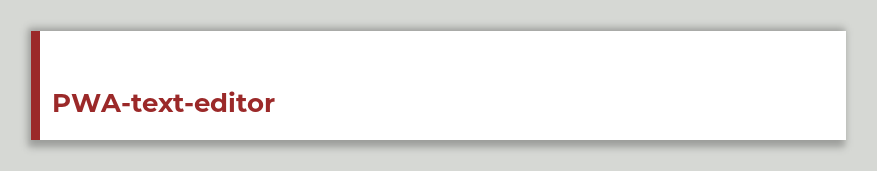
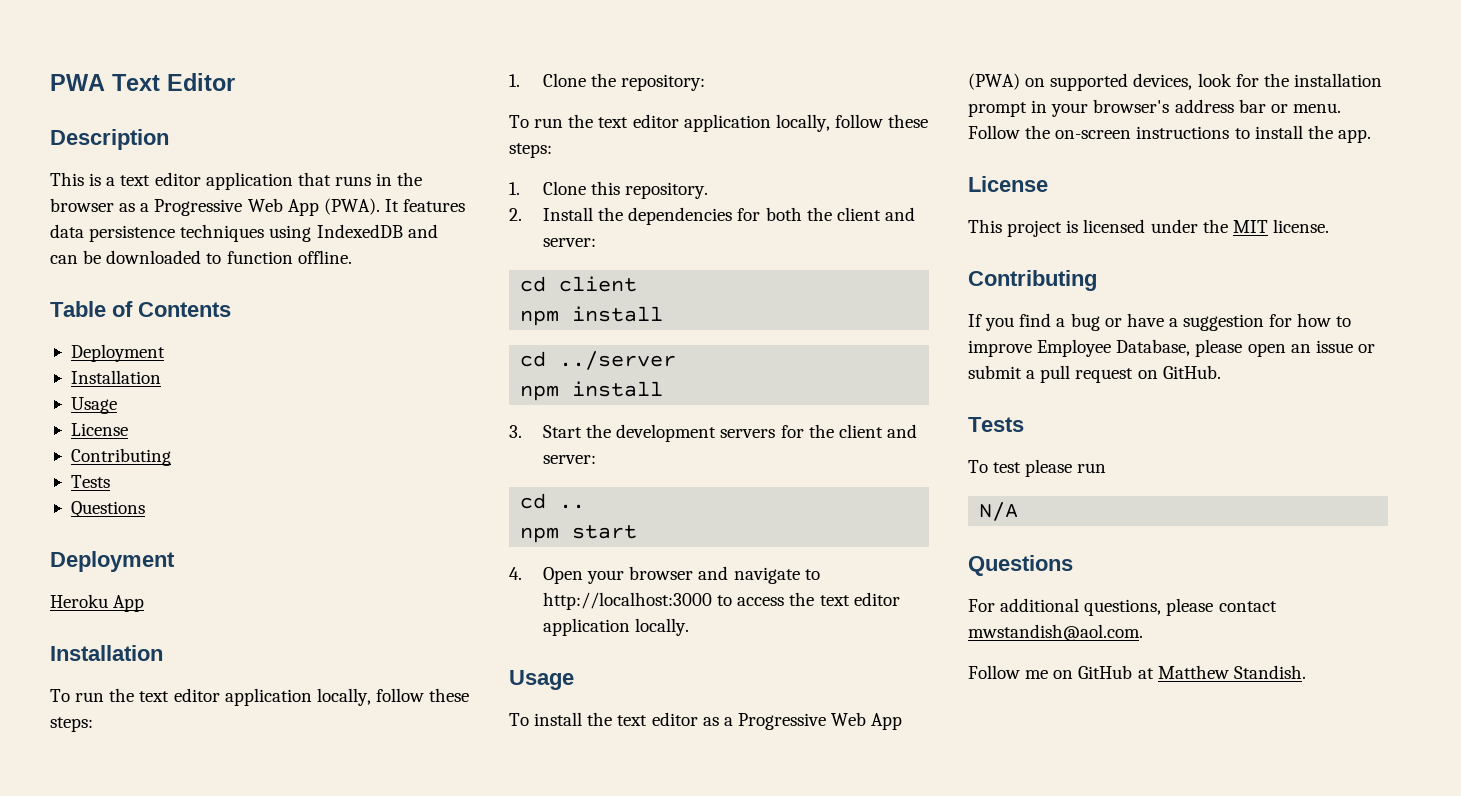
[52,91,275,112] PWA-text-editor -> [50,73,235,91] [50,129,169,150] [50,172,423,190] [50,198,466,216] [50,224,438,242] [50,250,352,264] [50,301,231,317] [70,344,165,362] [70,370,161,384] [70,397,117,414] [70,423,128,436] [70,448,171,466] [70,475,110,488] [70,501,145,518] [50,551,175,572] [50,594,145,612] [50,645,163,661] [50,688,470,706] [50,717,93,732] [509,73,706,91] [509,114,929,132] [509,143,552,158] [509,181,709,199] [509,207,915,225] [543,238,597,247] [520,276,638,292] [520,306,664,326] [520,351,677,370] [520,381,664,401] [509,424,917,442] [543,455,597,464] [520,493,586,509] [520,525,638,543] [509,566,820,584] [543,592,900,610] [543,618,690,636] [509,670,574,690] [509,712,903,730] [968,73,1382,91] [968,99,1341,117] [968,125,1371,143] [968,176,1048,192] [968,219,1329,237] [968,270,1097,291] [968,313,1352,331] [968,339,1375,357] [968,365,1221,383] [968,417,1024,432] [968,459,1107,477] [979,502,1019,521] [968,555,1073,576] [968,598,1277,616] [968,624,1143,641] [968,665,1306,679] PWA Text Editor // Description // This is a text editor application that runs in the browser as a Progressive Web App (PWA). It features data persistence techniques using IndexedDB and can be downloaded to function offline. // Table of Contents // Deployment // Installation // Usage // License // Contributing // Tests // Questions // Deployment // Heroku App // Installation // To run the text editor application locally, follow these steps: // 1. Clone the repository: // To run the text editor application locally, follow these steps: // 1. Clone this repository. // 2. Install the dependencies for both the client and server: // cd client // npm install // cd ../server // npm install // 3. Start the development servers for the client and server: // cd .. // npm start // 4. Open your browser and navigate to http://localhost:3000 to access the text editor application locally. // Usage // To install the text editor as a Progressive Web App (PWA) on supported devices, look for the installation prompt in your browser's address bar or menu. Follow the on-screen instructions to install the app. // License // This project is licensed under the MIT license. // Contributing // If you find a bug or have a suggestion for how to improve Employee Database, please open an issue or submit a pull request on GitHub. // Tests // To test please run // N/A // Questions // For additional questions, please contact mwstandish@aol.com. // Follow me on GitHub at Matthew Standish.

